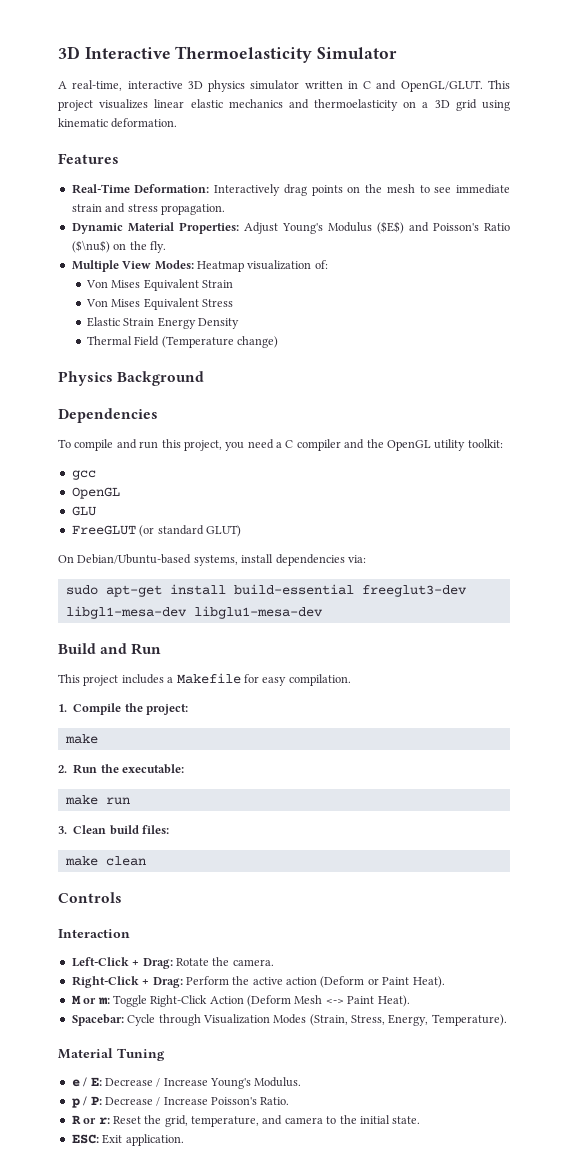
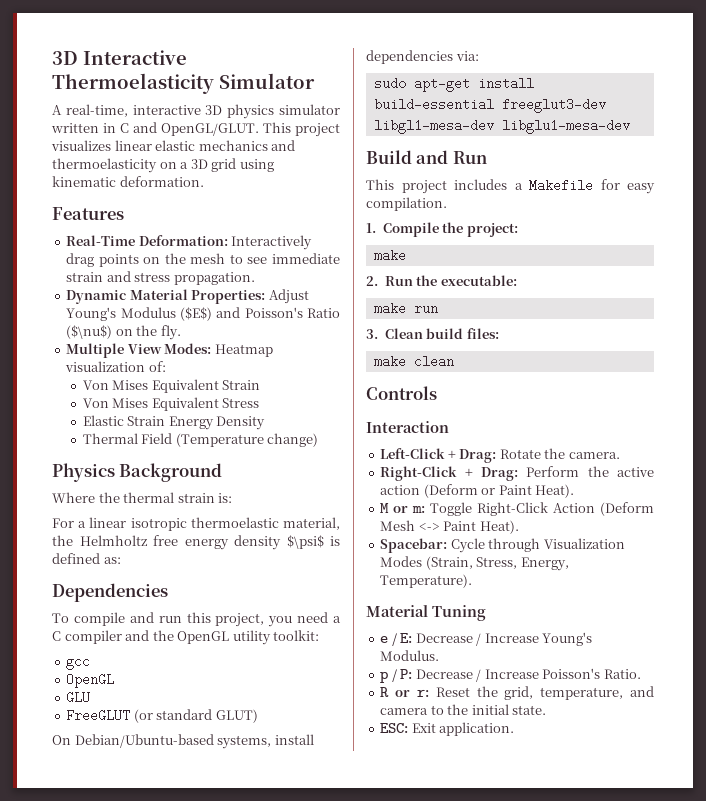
(205, 378) none -> [52,492,233,503] [52,517,340,531] [52,535,340,550] [52,553,121,564] // Where the thermal strain is: // For a linear isotropic thermoelastic material, the Helmholtz free energy density $\psi$ is defined as:

